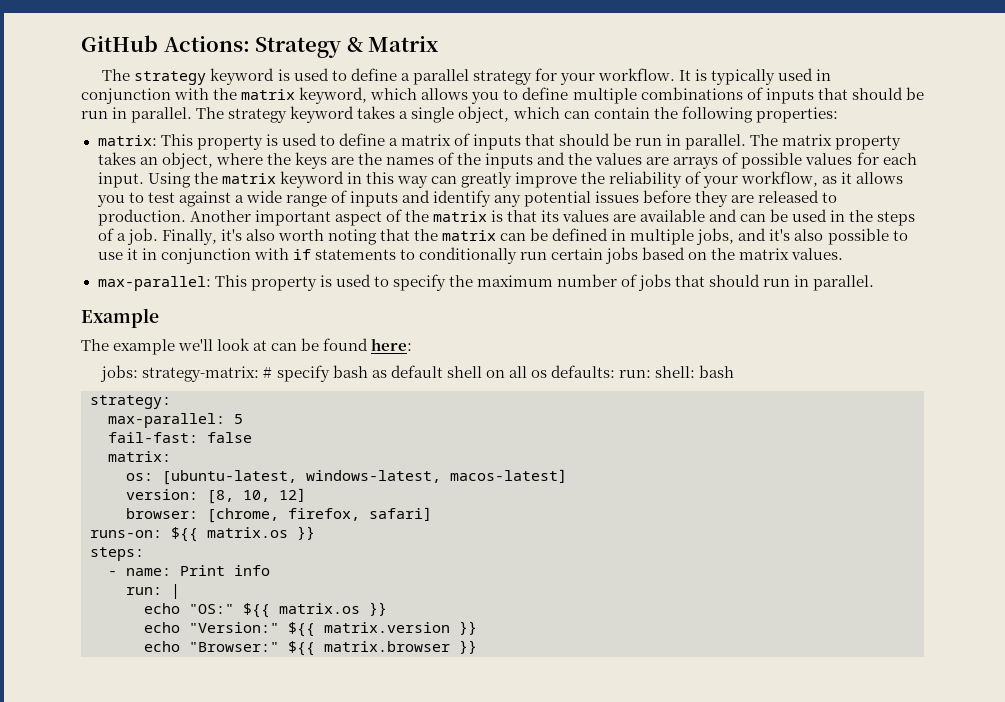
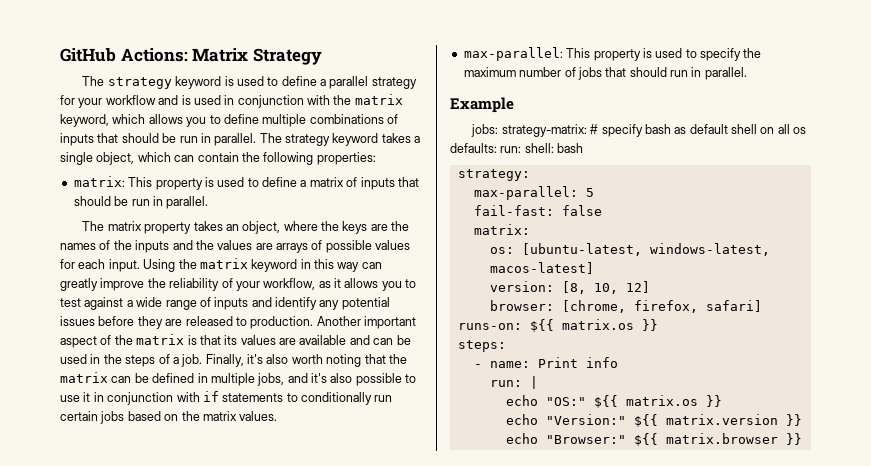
(250, 44) none -> [192,48,249,62] Matrix
[346,36,440,52] & Matrix -> (322, 56) none
[597,68,776,85] workflow. It is typically -> [105,95,191,105] workflow and is
(747, 142) none -> (209, 202) //
[81,338,413,355] // The example we'll look at can be found here: -> (514, 105) none

